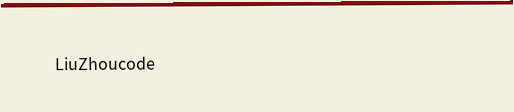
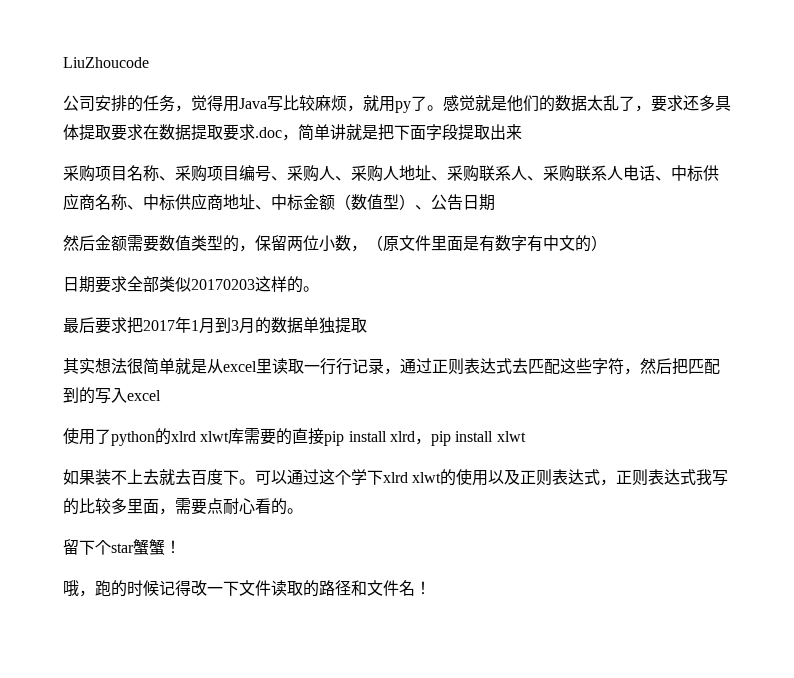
(156, 63) none -> [63,95,731,113] [63,124,522,141] [63,165,719,182] [63,193,495,211] [63,235,607,252] [63,276,319,293] [63,317,367,334] [63,358,720,375] [63,387,161,404] [63,428,526,446] [63,469,729,486] [63,498,303,515] [63,539,181,555] [63,580,431,597] // 公司安排的任务，觉得用Java写比较麻烦，就用py了。感觉就是他们的数据太乱了，要求还多具体提取要求在数据提取要求.doc，简单讲就是把下面字段提取出来 // 采购项目名称、采购项目编号、采购人、采购人地址、采购联系人、采购联系人电话、中标供应商名称、中标供应商地址、中标金额（数值型）、公告日期 // 然后金额需要数值类型的，保留两位小数，（原文件里面是有数字有中文的） // 日期要求全部类似20170203这样的。 // 最后要求把2017年1月到3月的数据单独提取 // 其实想法很简单就是从excel里读取一行行记录，通过正则表达式去匹配这些字符，然后把匹配到的写入excel // 使用了python的xlrd xlwt库需要的直接pip install xlrd，pip install xlwt // 如果装不上去就去百度下。可以通过这个学下xlrd xlwt的使用以及正则表达式，正则表达式我写的比较多里面，需要点耐心看的。 // 留下个star蟹蟹！ // 哦，跑的时候记得改一下文件读取的路径和文件名！

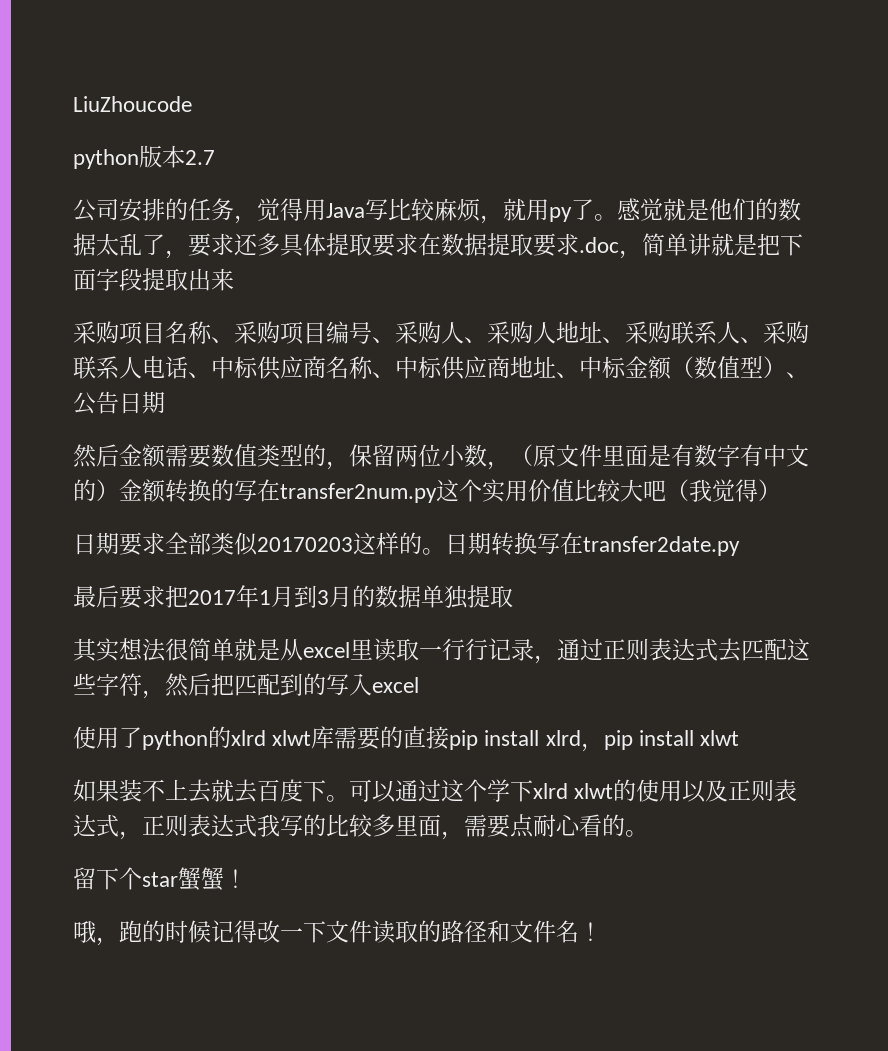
(149, 62) none -> [73,145,215,169] // python版本2.7
(607, 243) none -> [119,479,781,503] 金额转换的写在transfer2num.py这个实用价值比较大吧（我觉得）
(319, 289) none -> [445,532,740,556] 日期转换写在transfer2date.py

